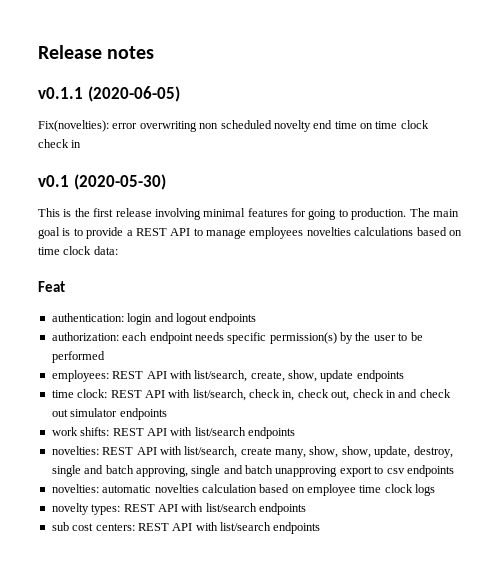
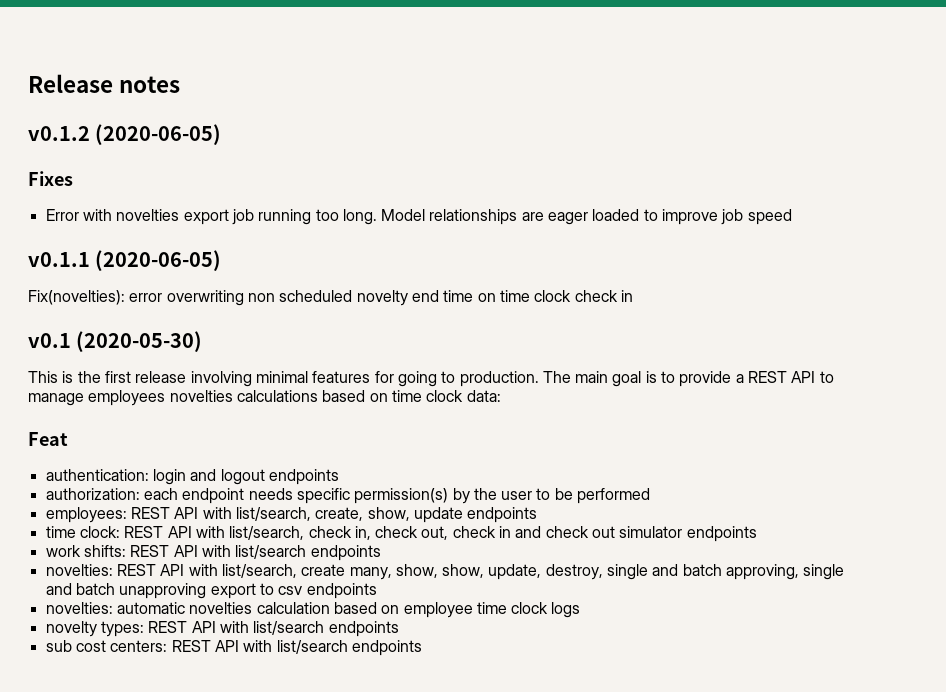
(155, 52) none -> [28,124,222,145] [28,171,73,186] [45,209,792,225] // v0.1.2 (2020-06-05) // Fixes // Error with novelties export job running too long. Model relationships are eager loaded to improve job speed

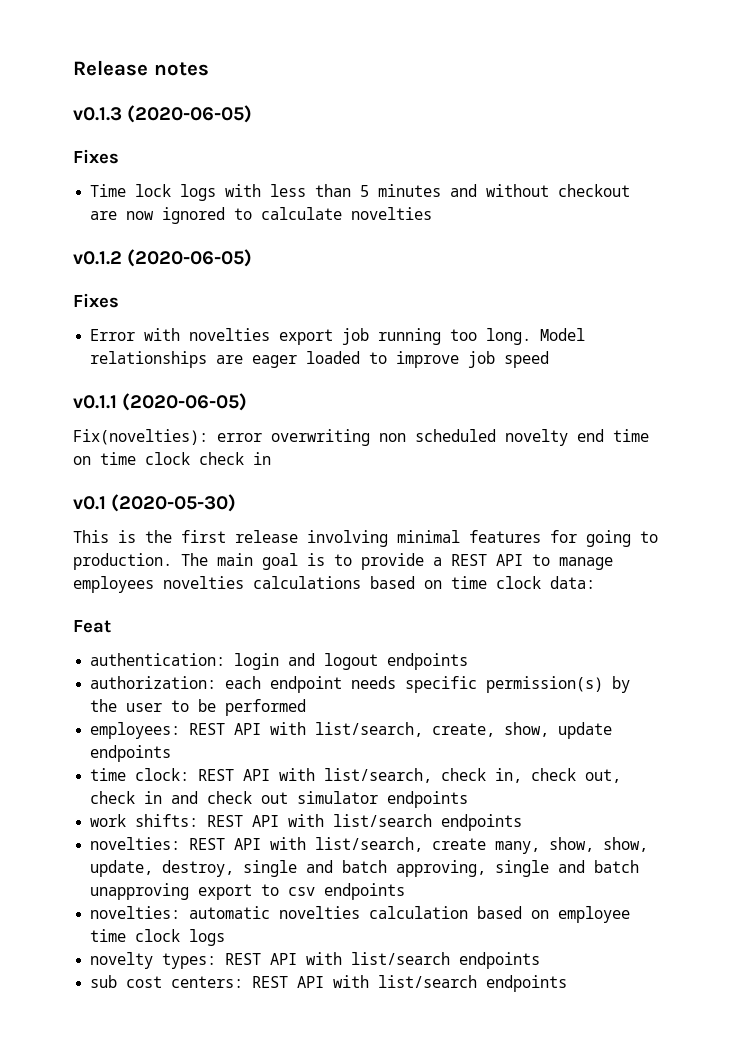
(181, 84) none -> [73,105,253,123] [73,149,119,164] [90,184,631,201] [90,207,433,224] // v0.1.3 (2020-06-05) // Fixes // Time lock logs with less than 5 minutes and without checkout are now ignored to calculate novelties

